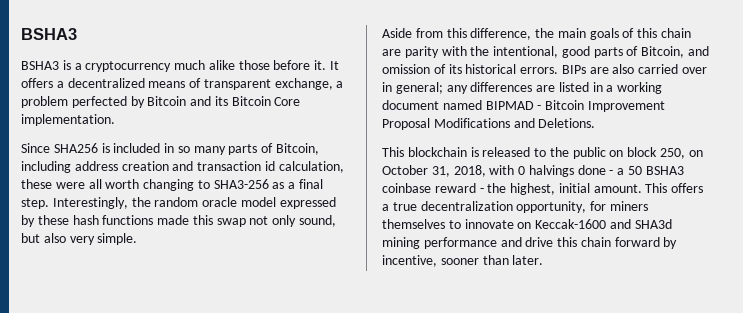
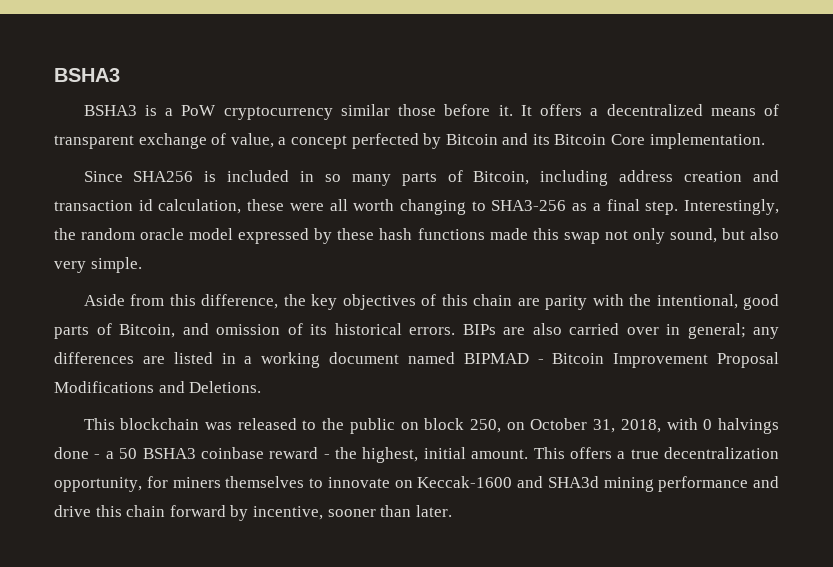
[85,60,235,72] cryptocurrency much alike -> [181,104,390,120] PoW cryptocurrency similar
[274,78,344,90] [21,96,68,108] exchange, a problem -> [138,133,347,149] exchange of value, a concept
[557,28,619,40] main goals -> [310,294,416,310] key objectives
[470,147,479,157] is -> [204,422,232,430] was

